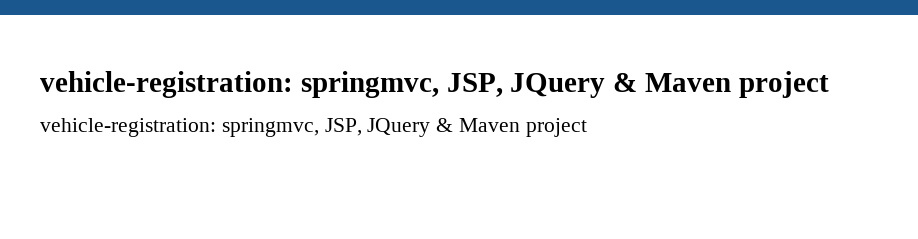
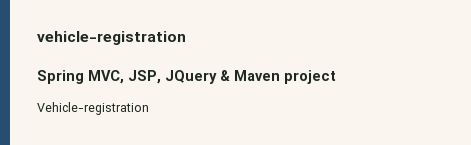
[40,71,439,98] vehicle-registration: springmvc, -> [37,31,186,45] [37,70,124,84] vehicle-registration // Spring MVC,
[40,118,587,137] vehicle-registration: springmvc, JSP, JQuery & Maven project -> [37,102,149,115] Vehicle-registration

